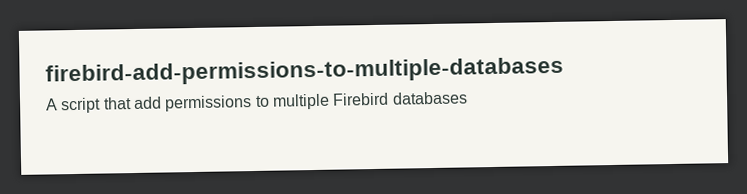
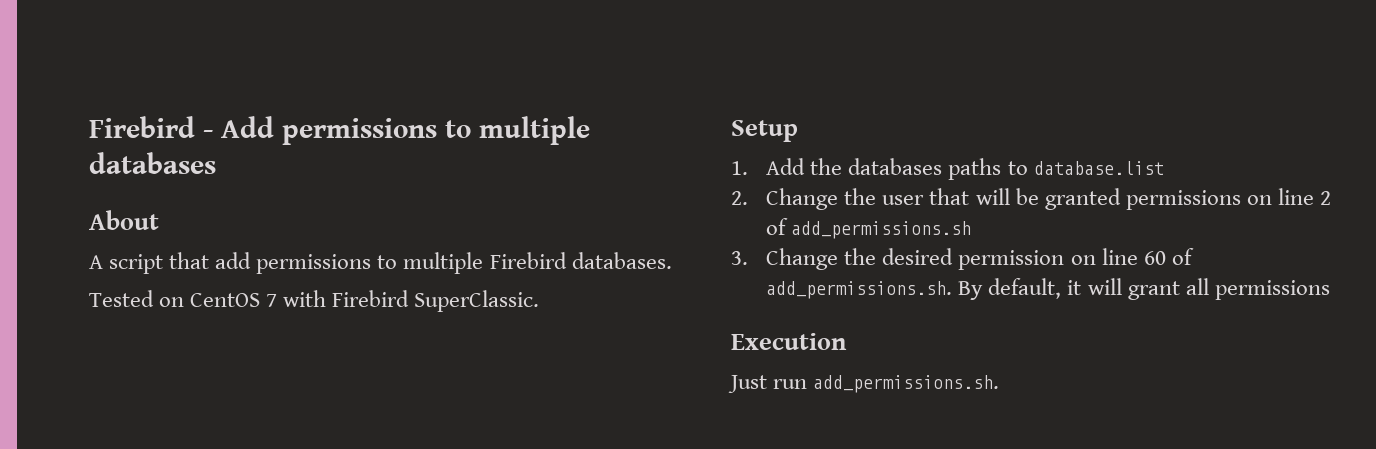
[45,56,564,87] firebird-add-permissions-to-multiple-databases -> [89,116,590,145] [89,152,216,174] [89,210,159,230] Firebird - Add permissions to multiple databases // About
[391,91,468,105] databases -> [571,252,672,269] [89,290,540,312] [731,120,798,142] [731,158,1164,180] [731,188,1331,210] [766,218,972,239] [731,248,1194,270] [766,278,1330,300] [731,333,847,350] [728,375,1000,393] databases. // Tested on CentOS 7 with Firebird SuperClassic. // Setup // 1. Add the databases paths to database.list // 2. Change the user that will be granted permissions on line 2 of add_permissions.sh // 3. Change the desired permission on line 60 of add_permissions.sh. By default, it will grant all permissions // Execution // Just run add_permissions.sh.

